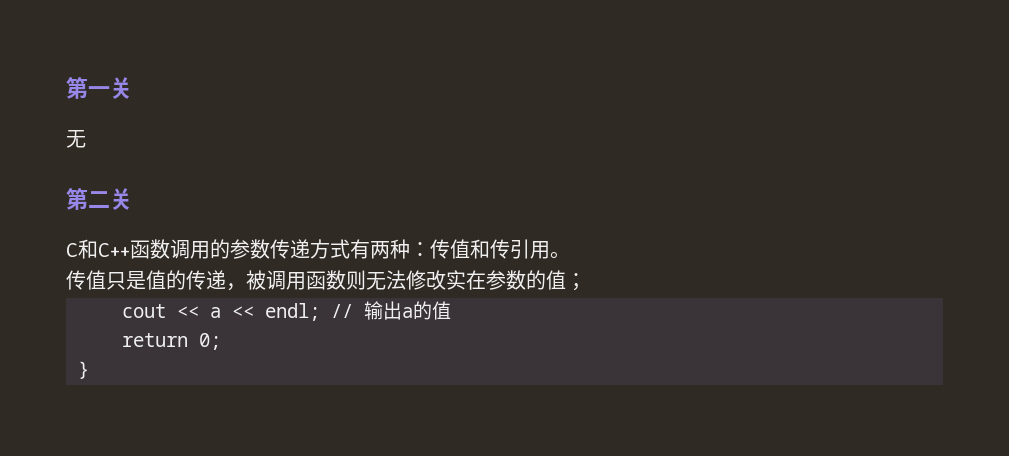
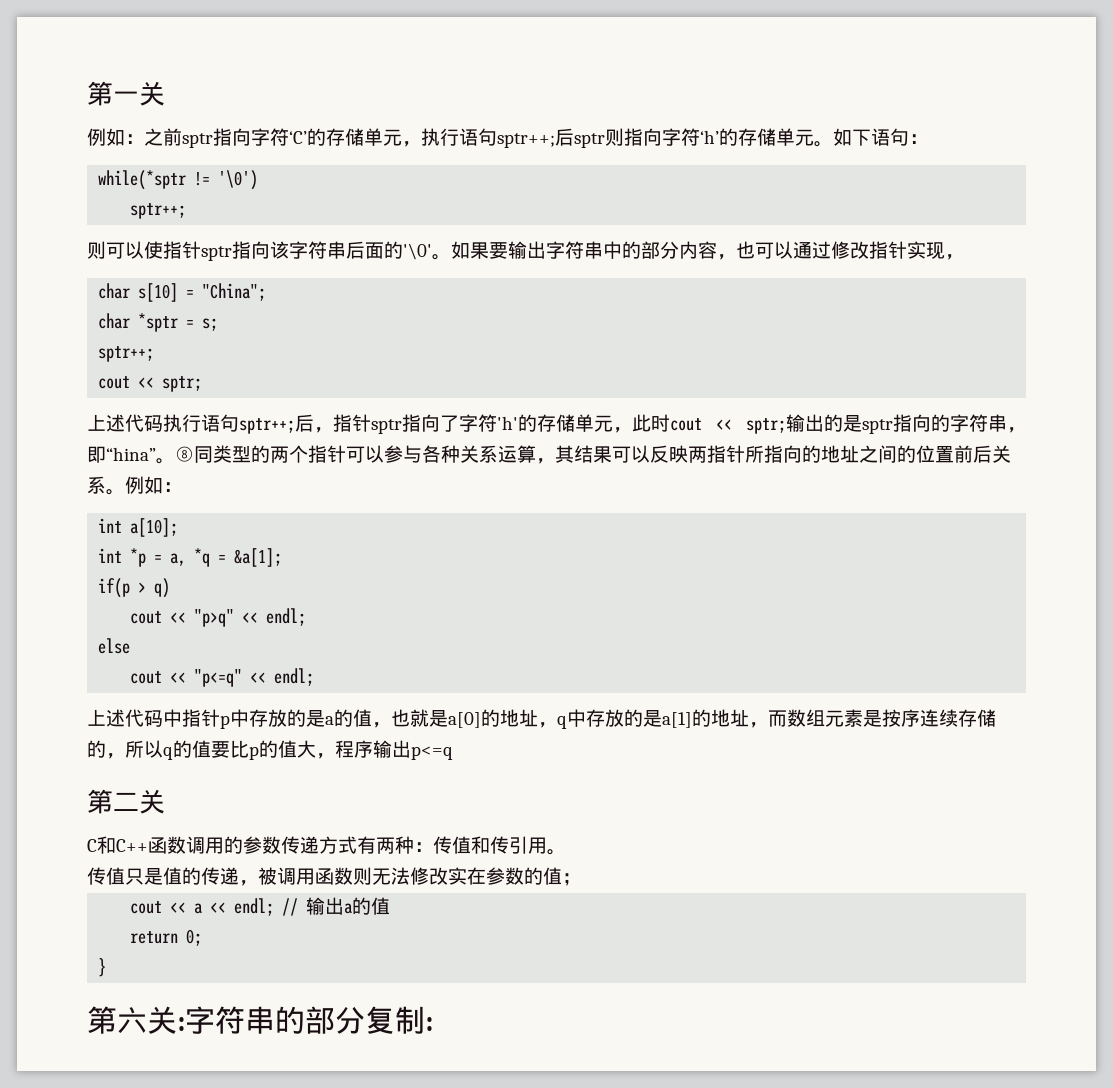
[66,130,86,148] 无 -> [87,128,928,148] [98,170,259,190] [130,203,187,219] [87,241,964,261] [98,283,267,302] [98,313,219,332] [98,346,155,362] [98,376,203,392] [87,414,1026,434] [87,445,1011,464] [87,476,182,495] [98,518,179,537] [98,548,283,567] [98,578,171,598] [130,608,307,627] [98,638,131,654] [130,668,315,687] [87,709,996,729] [87,740,453,760] 例如：之前sptr指向字符‘C’的存储单元，执行语句sptr++;后sptr则指向字符‘h’的存储单元。如下语句： // while(*sptr != '\0') // sptr++; // 则可以使指针sptr指向该字符串后面的'\0'。如果要输出字符串中的部分内容，也可以通过修改指针实现， // char s[10] = "China"; // char *sptr = s; // sptr++; // cout << sptr; // 上述代码执行语句sptr++;后，指针sptr指向了字符'h'的存储单元，此时cout << sptr;输出的是sptr指向的字符串，即“hina”。⑧同类型的两个指针可以参与各种关系运算，其结果可以反映两指针所指向的地址之间的位置前后关系。例如： // int a[10]; // int *p = a, *q = &a[1]; // if(p > q) // cout << "p>q" << endl; // else // cout << "p<=q" << endl; // 上述代码中指针p中存放的是a的值，也就是a[0]的地址，q中存放的是a[1]的地址，而数组元素是按序连续存储的，所以q的值要比p的值大，程序输出p<=q
(89, 370) none -> [87,1006,433,1034] // 第六关:字符串的部分复制:

